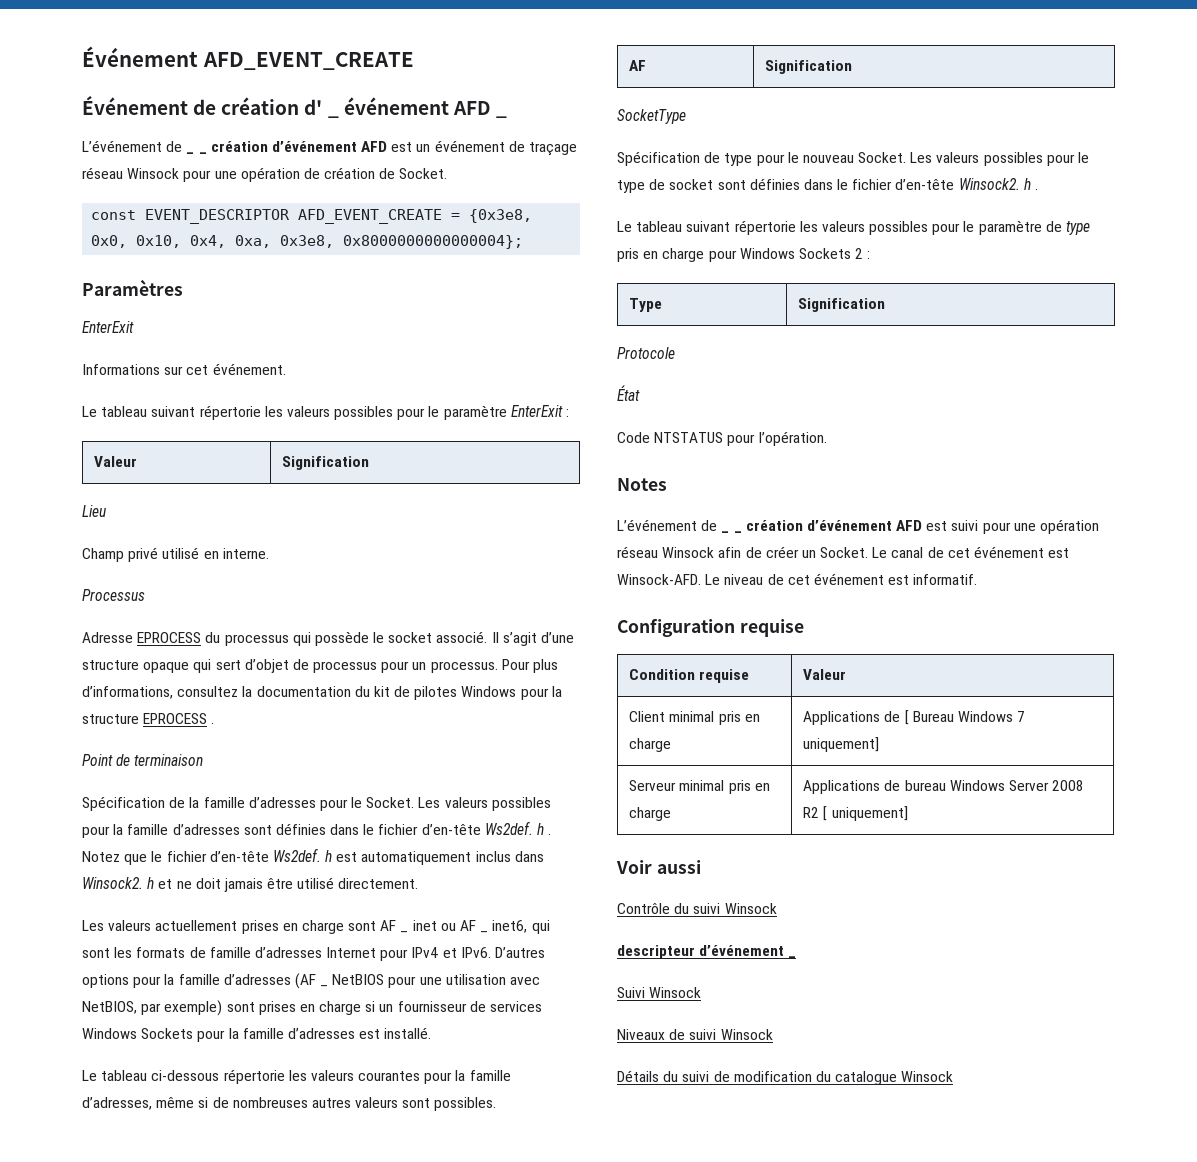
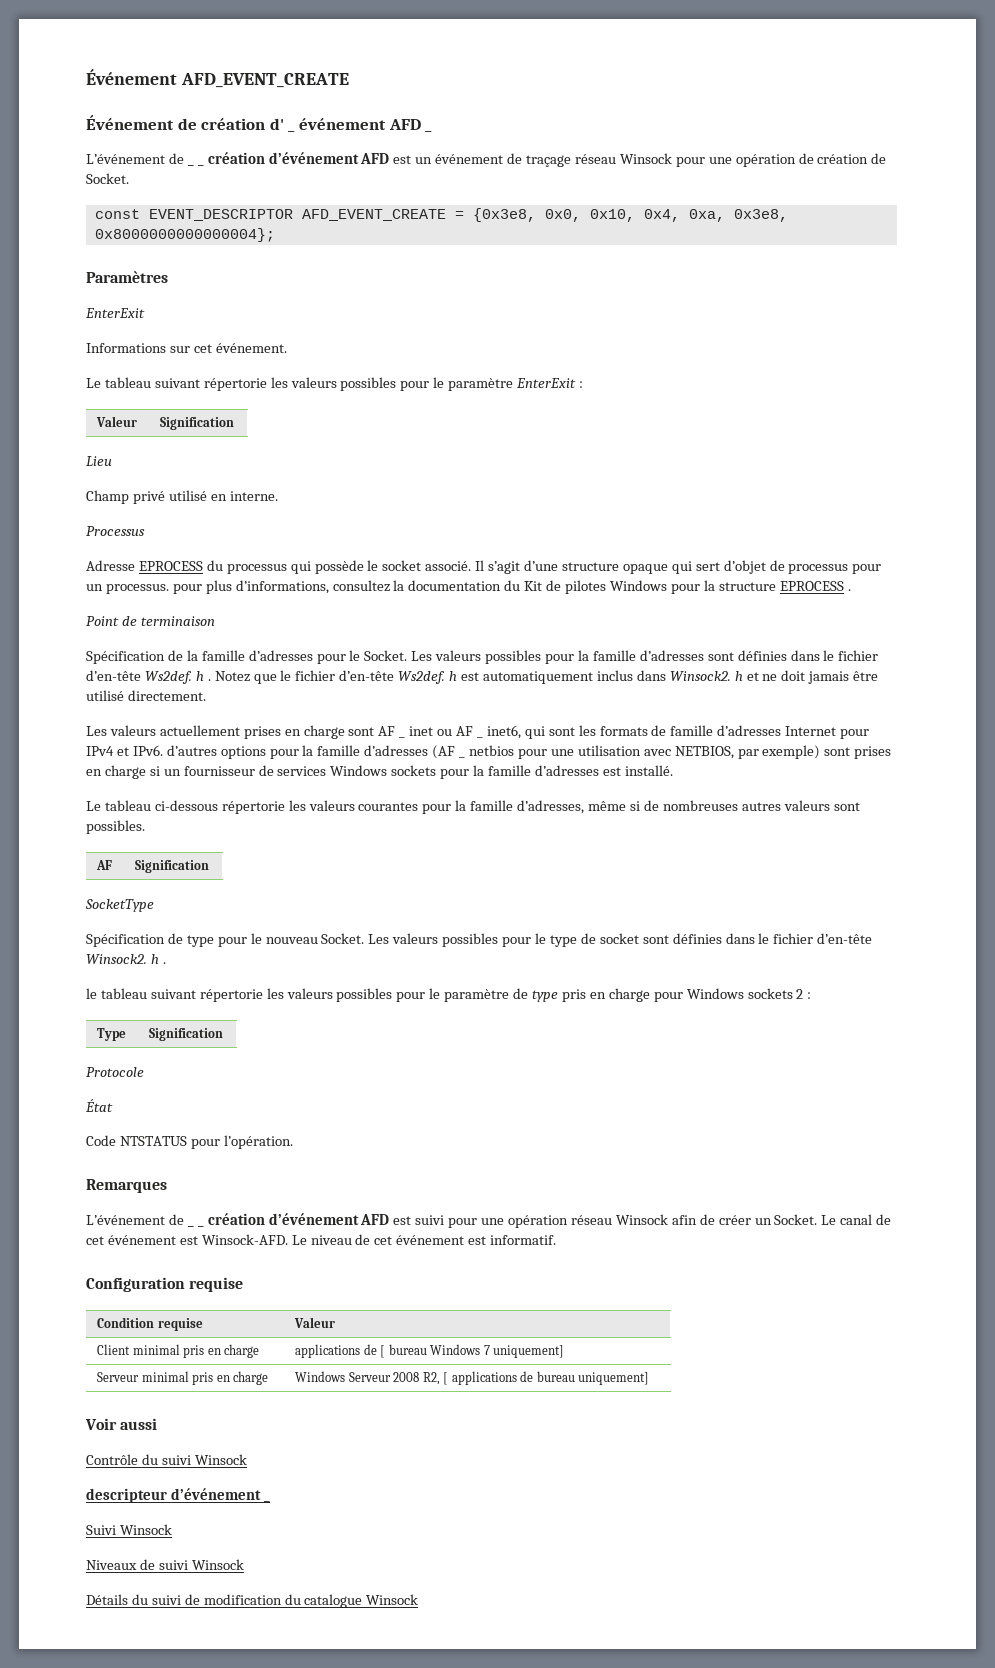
[501,659,530,670] Pour -> [172,584,202,594] pour
[373,686,390,697] kit -> [524,581,543,591] Kit
[495,947,546,958] D’autres -> [166,745,217,756] d’autres
[332,974,385,985] NetBIOS -> [469,745,515,756] netbios
[82,1001,137,1014] NetBIOS, -> [674,746,734,759] NETBIOS,
[141,1028,194,1039] Sockets -> [391,765,437,776] sockets
[617,221,632,232] Le -> [86,988,97,999] le
[798,248,851,259] Sockets -> [747,988,793,999] sockets
[617,478,667,491] Notes -> [86,1179,167,1193] Remarques
[803,711,881,725] Applications -> [295,1344,361,1358] applications
[912,711,954,722] Bureau -> [388,1344,427,1355] bureau
[803,780,1085,794] [803,806,828,821] Applications de bureau Windows Server 2008 R2 [ -> [295,1371,575,1385] Windows Serveur 2008 R2, [ applications de bureau

